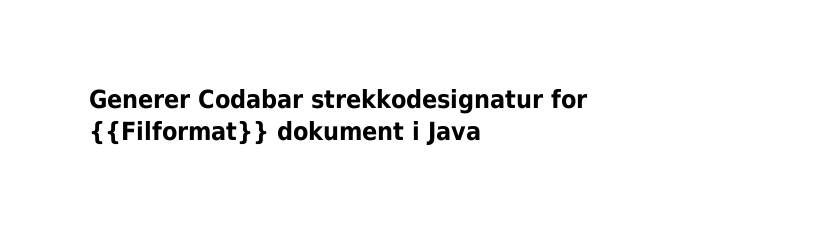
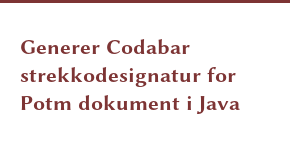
[89,121,269,145] {{Filformat}} -> [20,96,72,110] Potm

